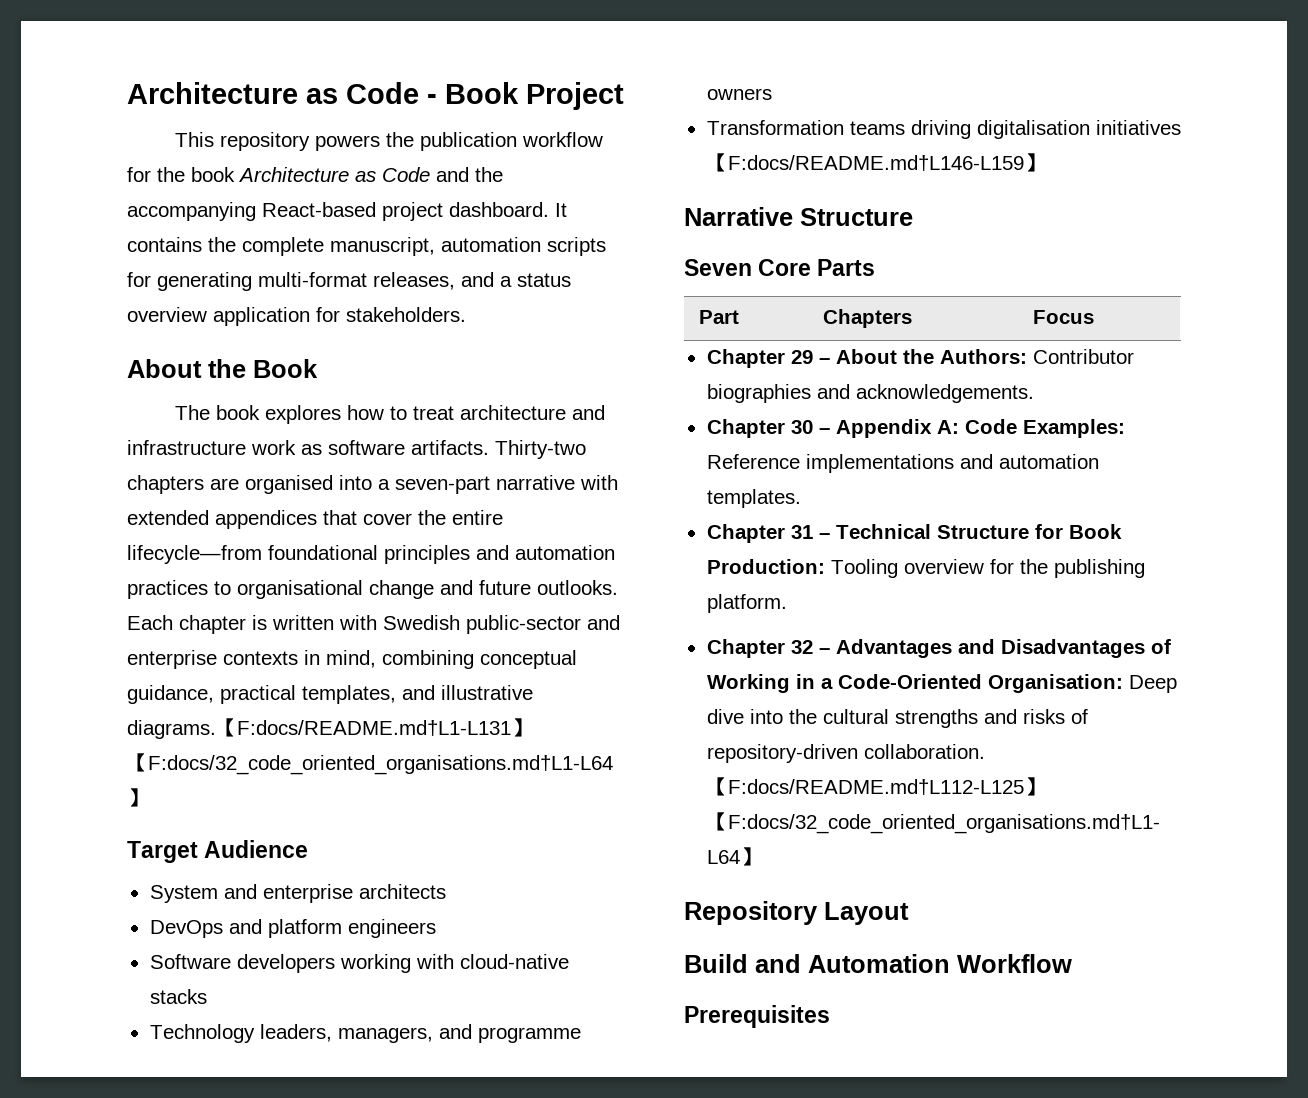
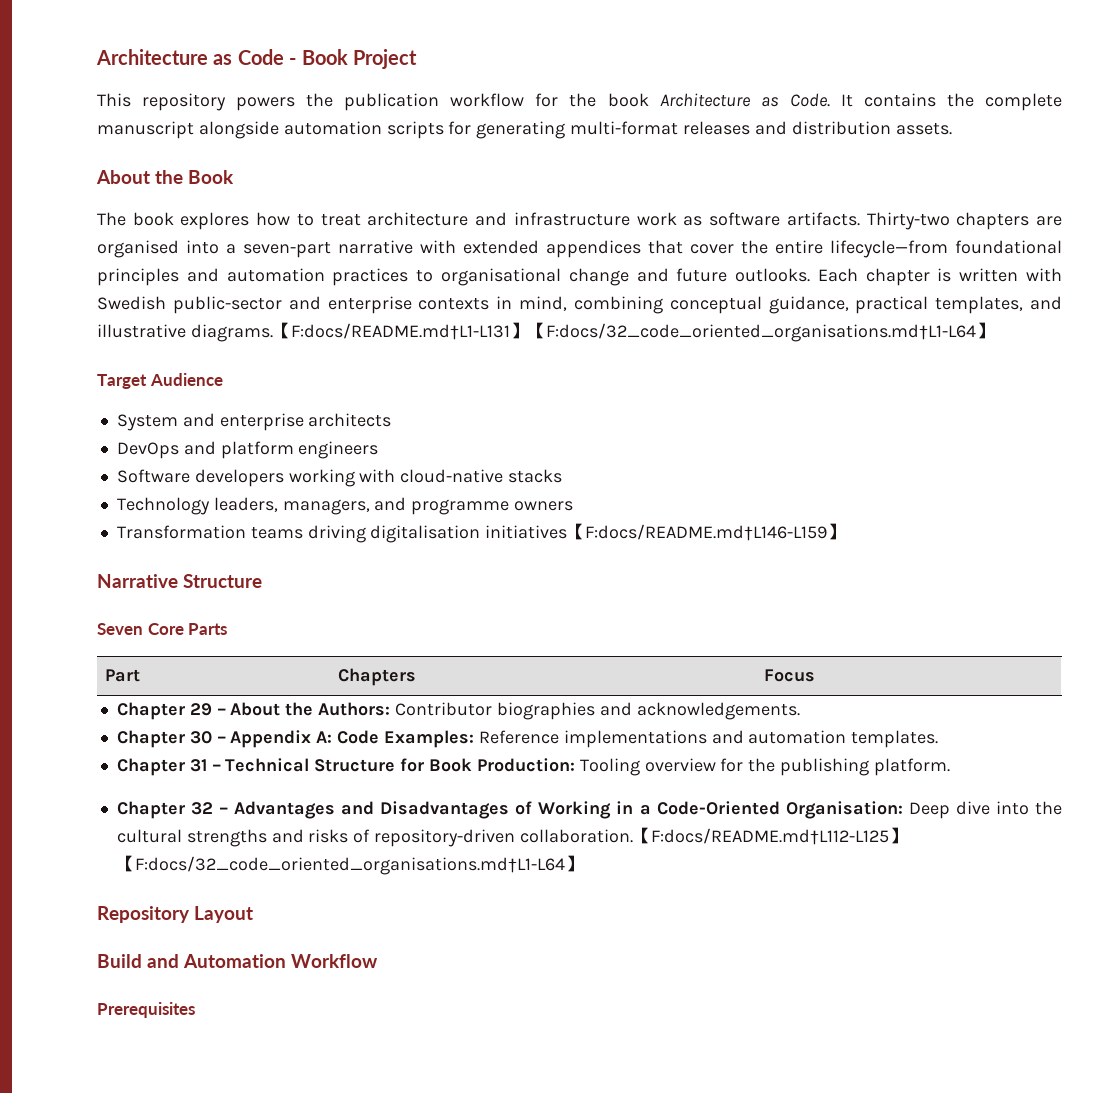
[382,167,503,182] [127,202,549,221] Code and the accompanying React-based project dashboard. -> [789,93,830,107] Code.
[330,237,435,256] manuscript, -> [97,121,279,139] manuscript alongside
[373,272,571,290] [127,307,466,326] releases, and a status overview application for stakeholders. -> [683,121,952,135] releases and distribution assets.

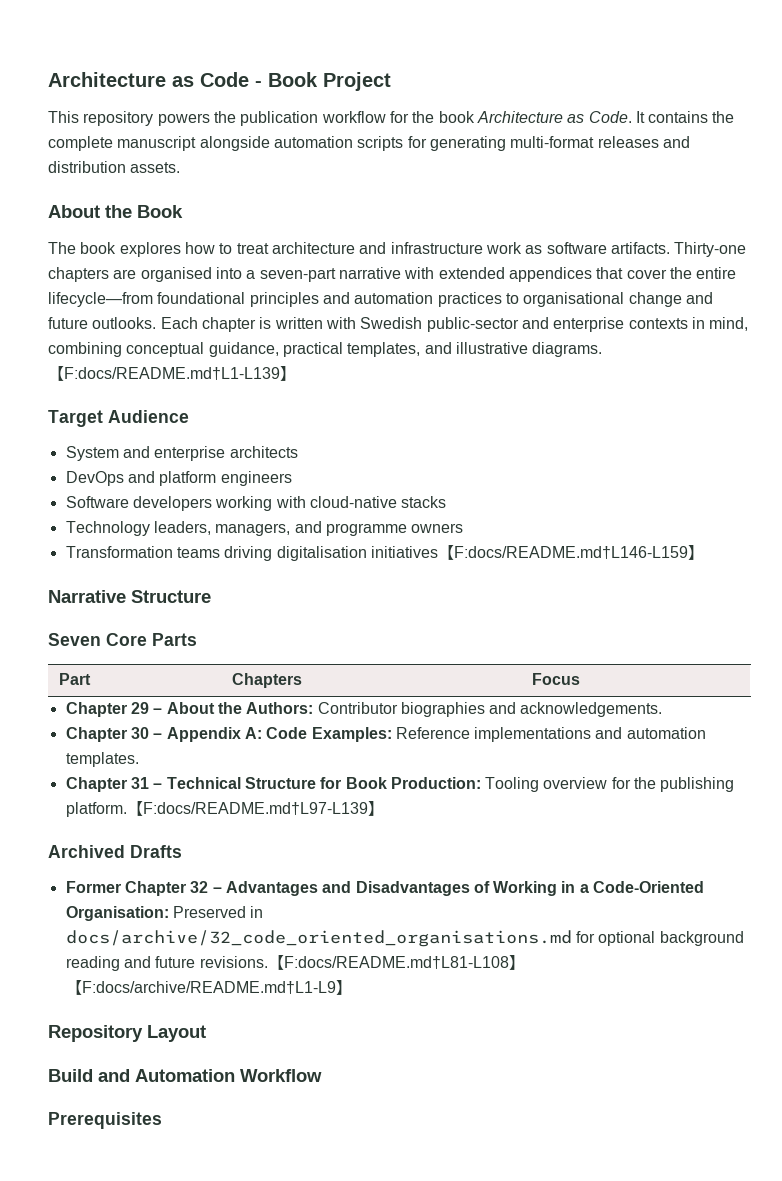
[866,212,950,230] Thirty-two -> [674,242,747,257] Thirty-one
[290,322,976,342] F:docs/README.md†L1-L131】【F:docs/32_code_oriented_organisations.md†L1-L64 -> [64,367,280,380] F:docs/README.md†L1-L139
(950, 767) // -> [126,801,384,816] [48,845,182,858] [65,881,121,893] 【F:docs/README.md†L97-L139】 // Archived Drafts // Former
[908,801,1063,819] [116,827,907,847] [116,855,565,875] Deep dive into the cultural strengths and risks of repository-driven collaboration.【F:docs/README.md†L112-L125】【F:docs/32_code_oriented_organisations.md†L1-L64 -> [172,906,264,918] [65,930,744,947] [65,955,525,971] [65,980,336,995] Preserved in docs/archive/32_code_oriented_organisations.md for optional background reading and future revisions.【F:docs/README.md†L81-L108】【F:docs/archive/README.md†L1-L9

